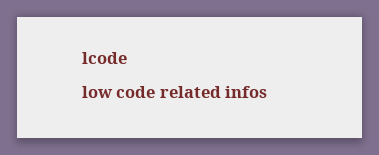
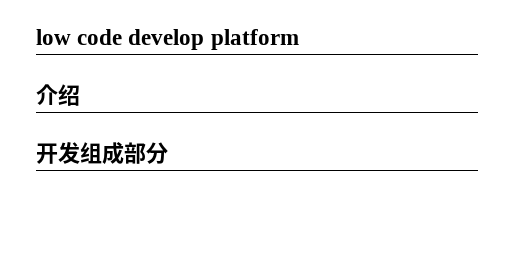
[82,52,127,64] lcode // -> (36, 37) none
[159,86,268,98] related infos -> [128,29,299,50] [36,84,80,106] [36,142,168,165] develop platform // 介绍 // 开发组成部分

